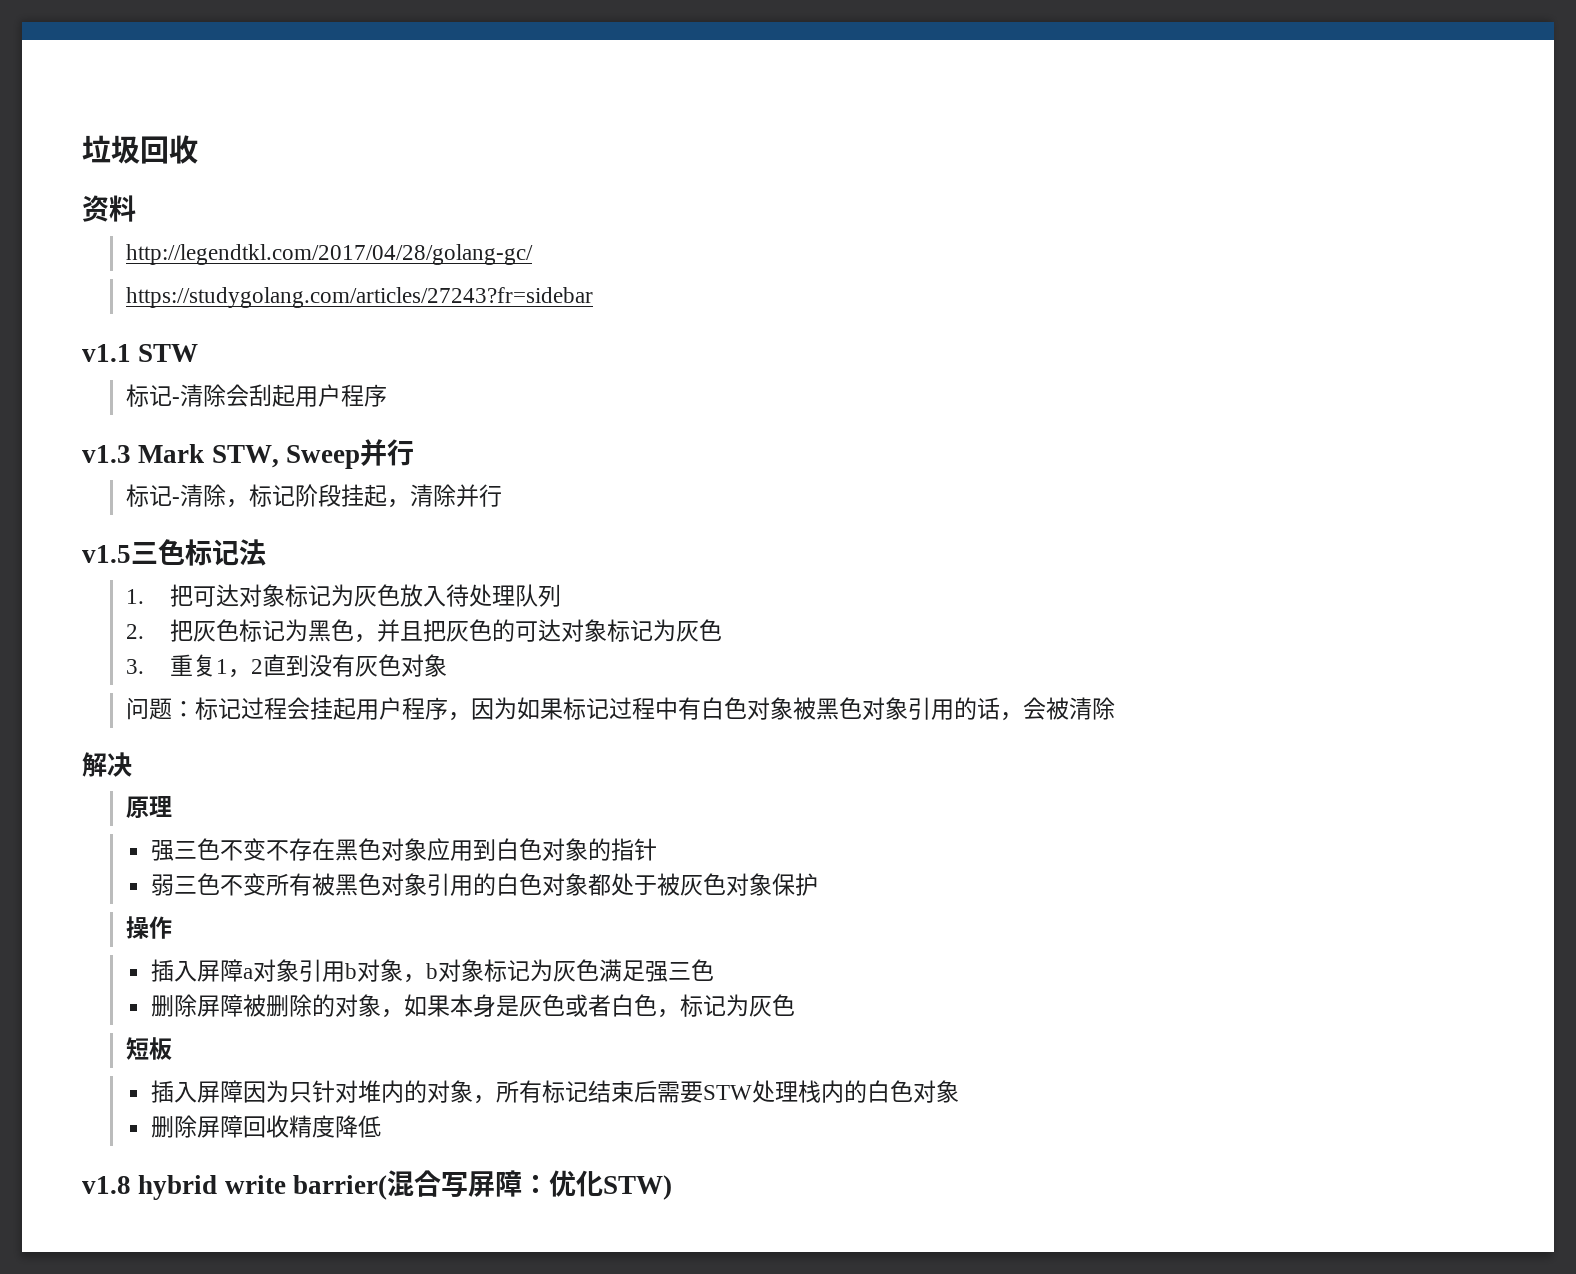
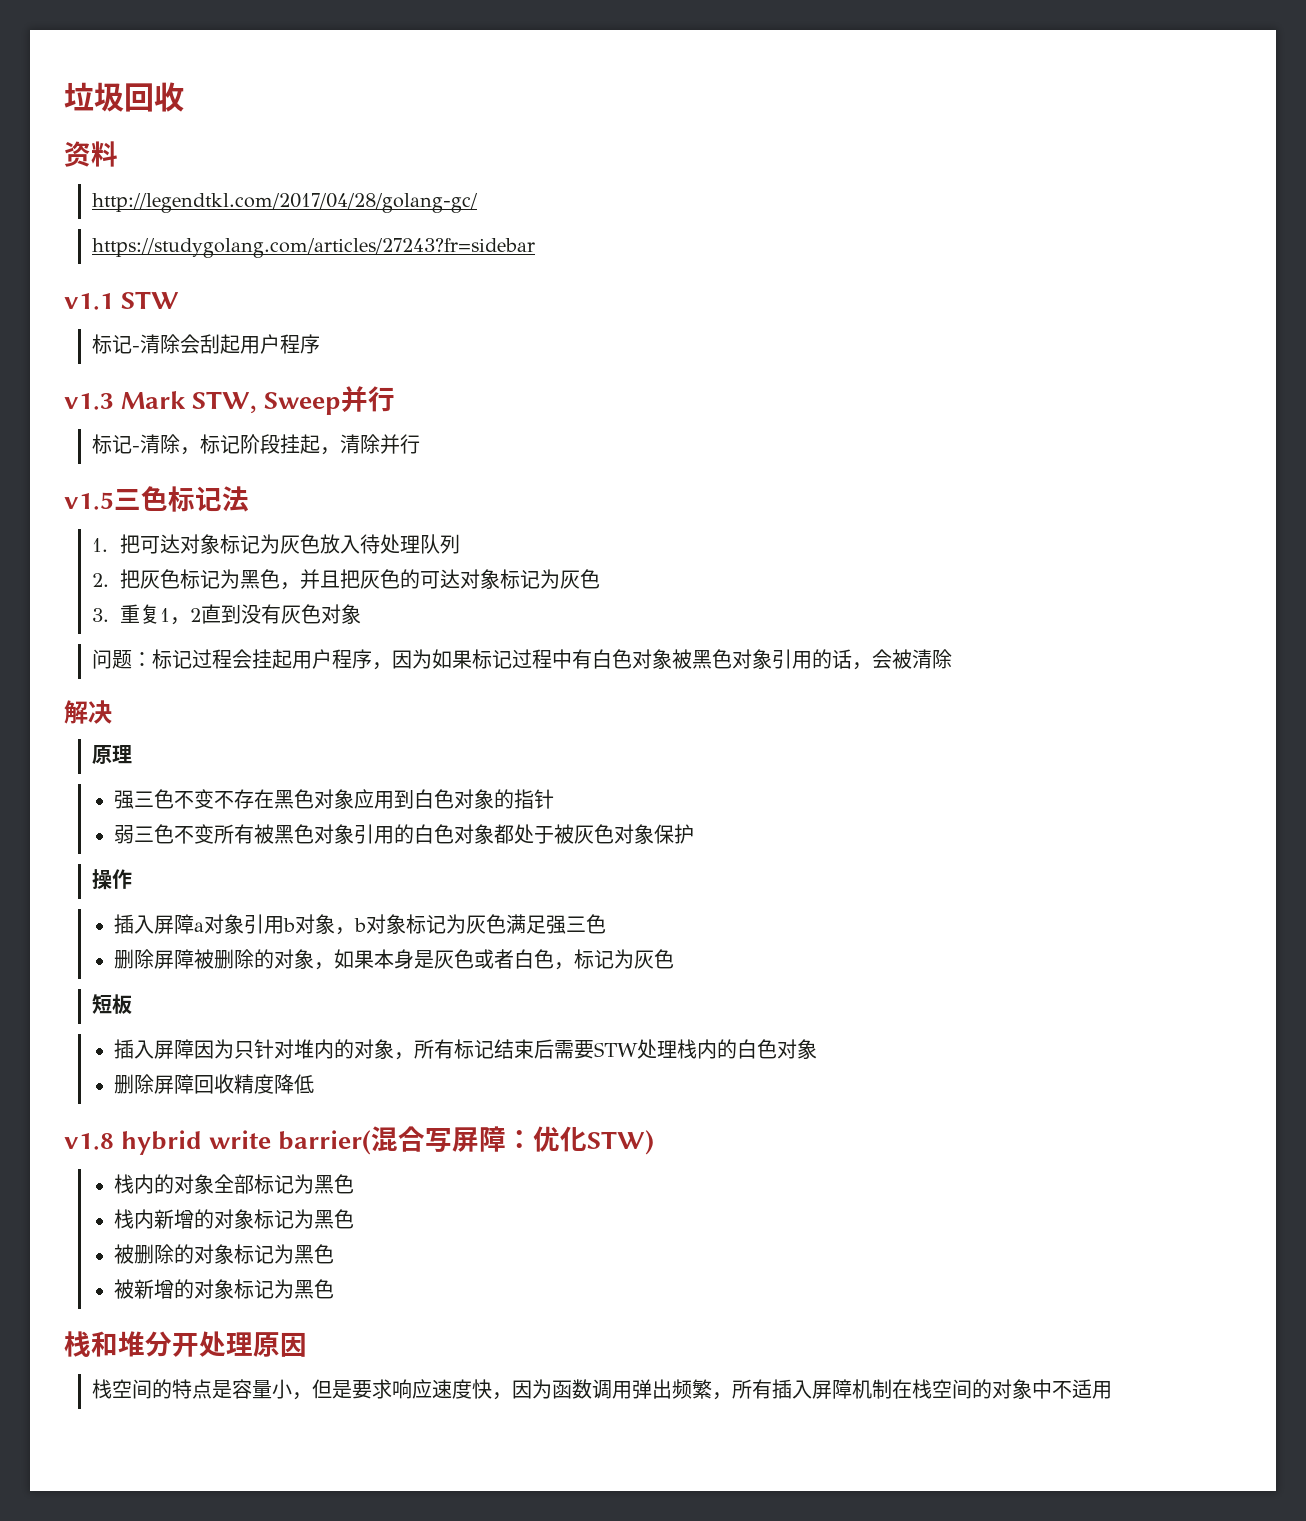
(672, 1187) none -> [114,1174,355,1194] [114,1209,355,1229] [114,1244,335,1264] [114,1279,335,1299] [64,1331,307,1357] [92,1379,1113,1400] // 栈内的对象全部标记为黑色 // 栈内新增的对象标记为黑色 // 被删除的对象标记为黑色 // 被新增的对象标记为黑色 // 栈和堆分开处理原因 // 栈空间的特点是容量小，但是要求响应速度快，因为函数调用弹出频繁，所有插入屏障机制在栈空间的对象中不适用

